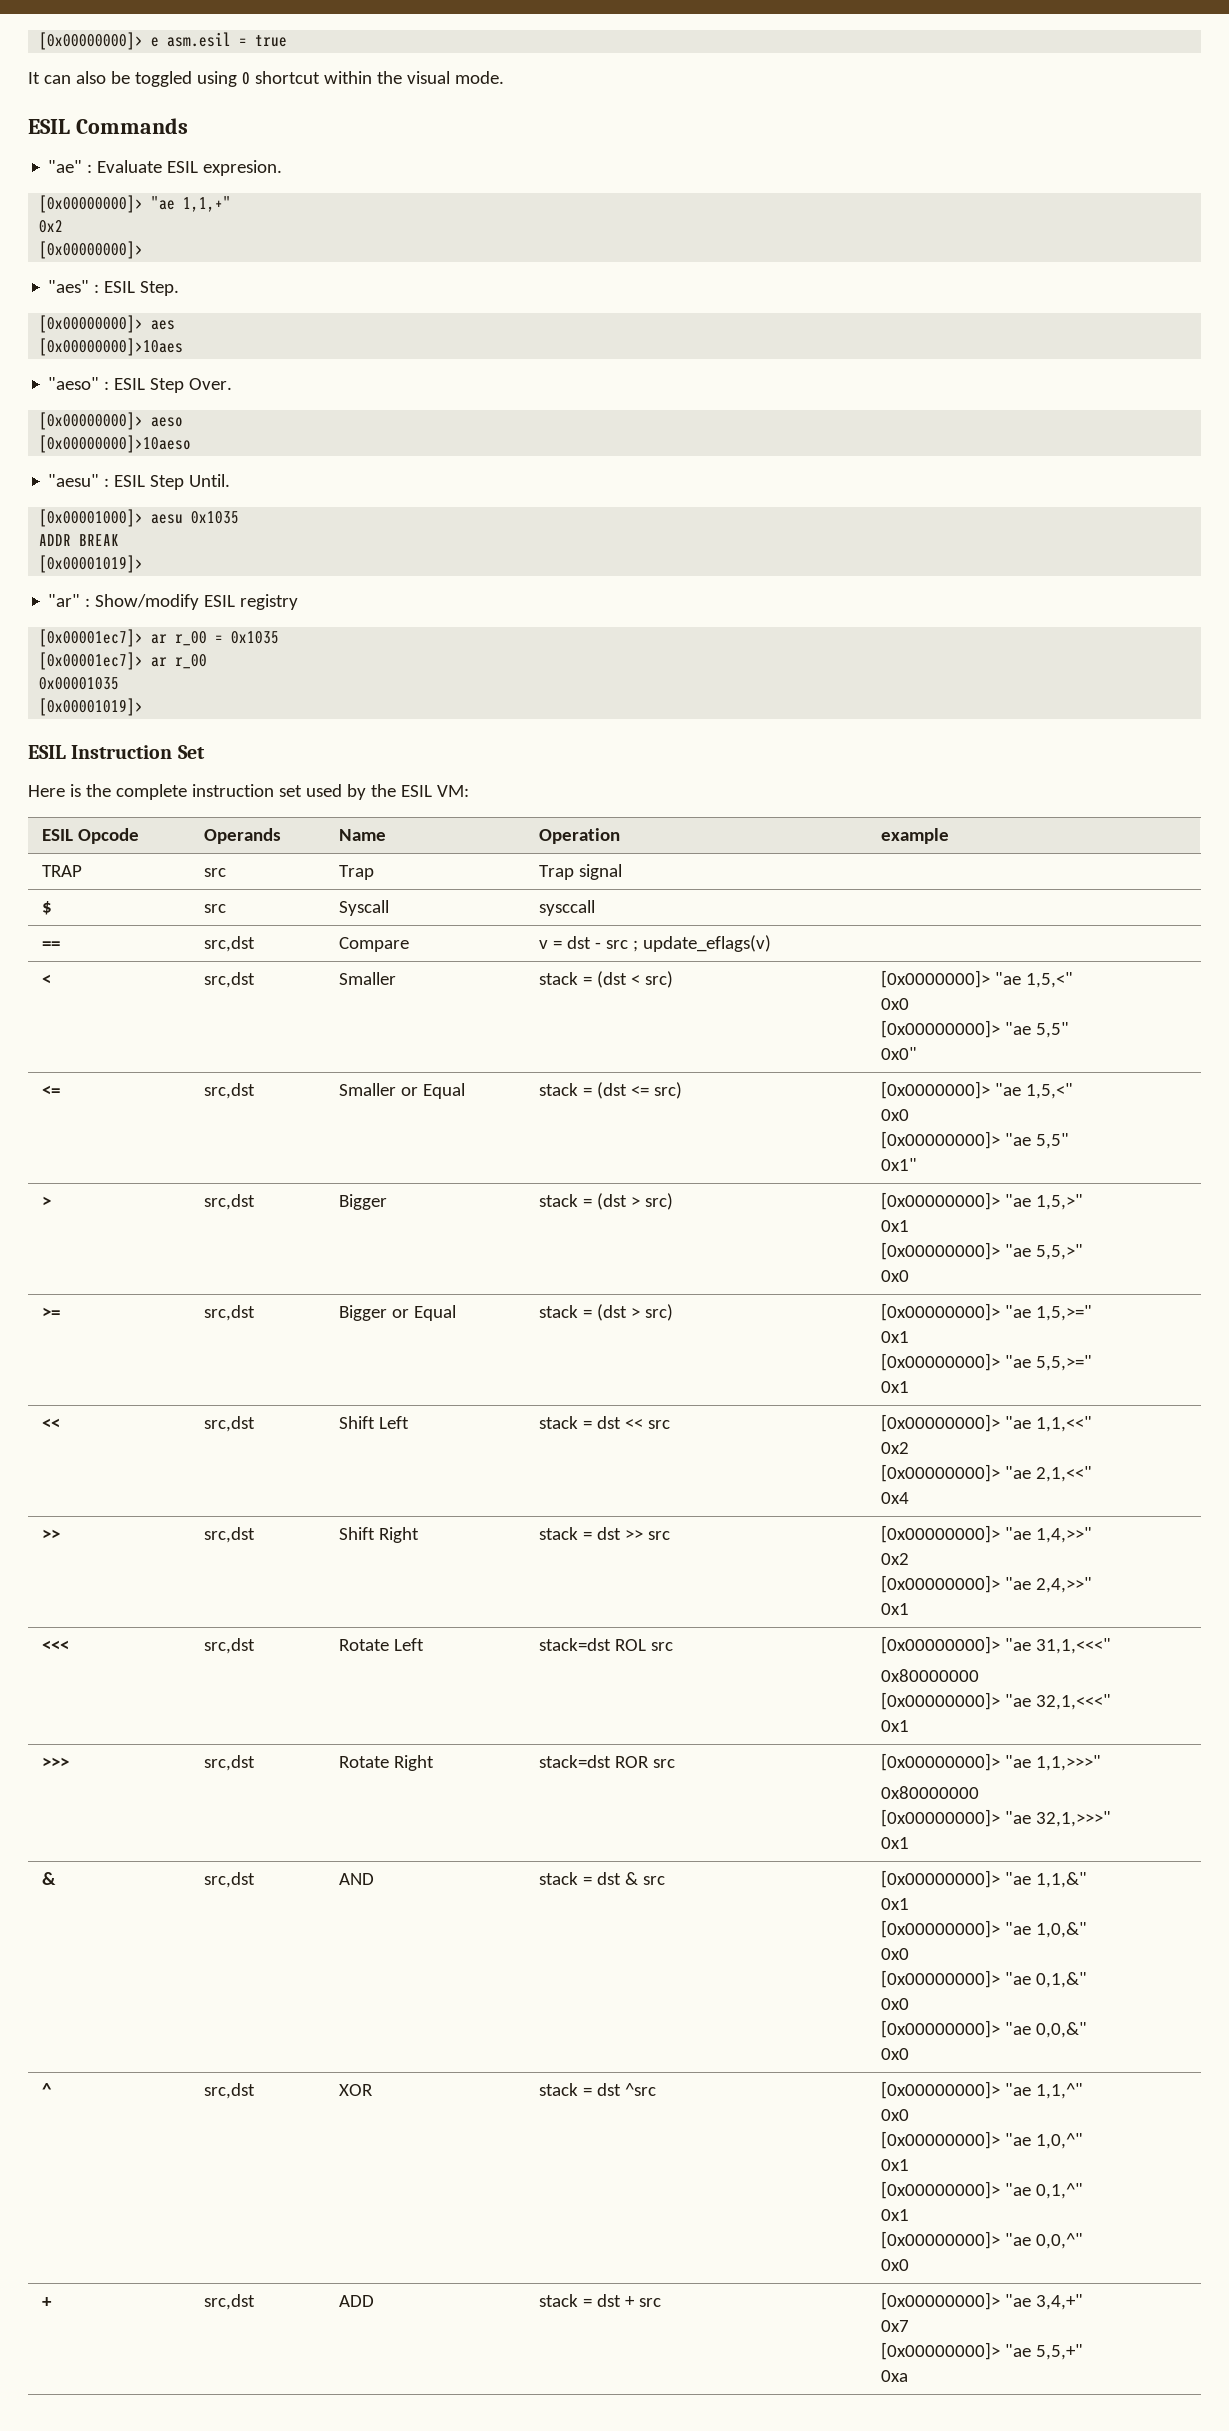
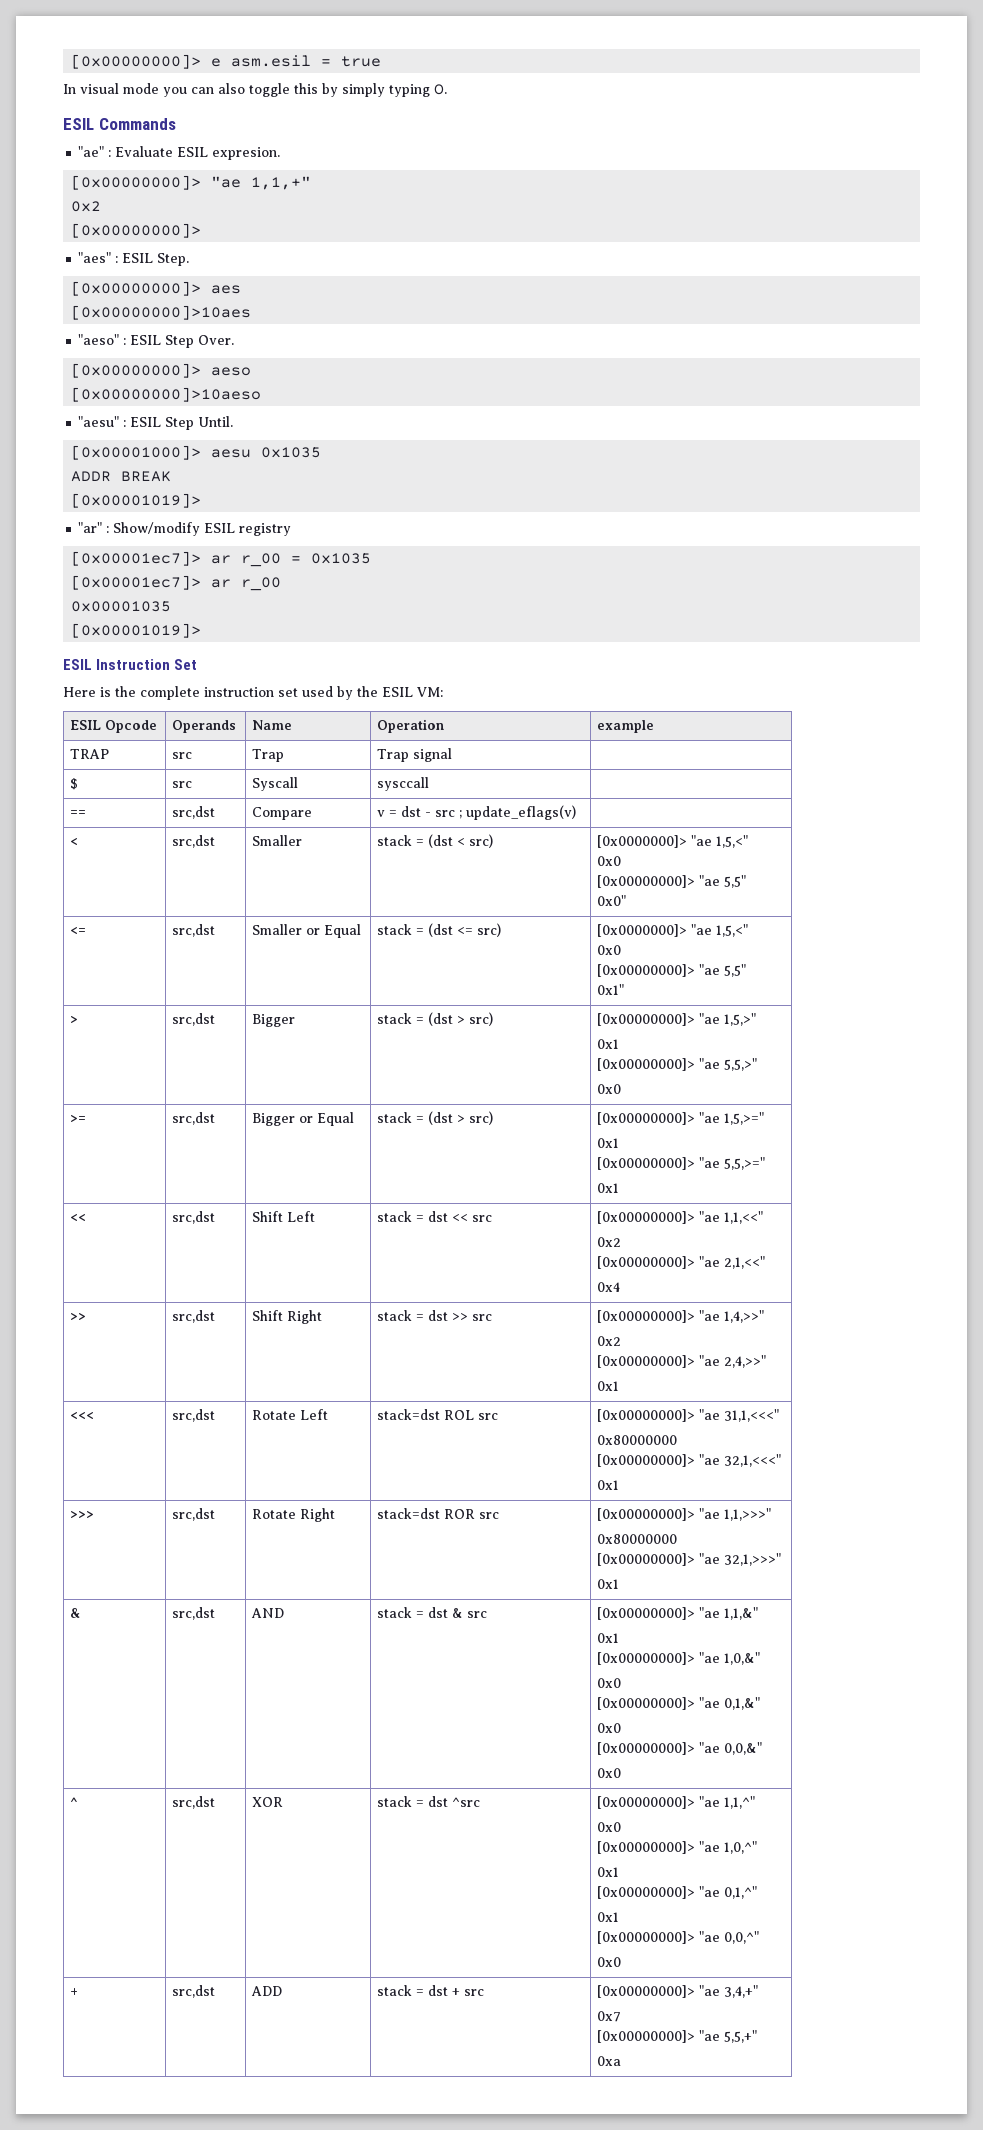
[28,71,504,87] It can also be toggled using O shortcut within the visual mode. -> [63,83,447,97] In visual mode you can also toggle this by simply typing O.

